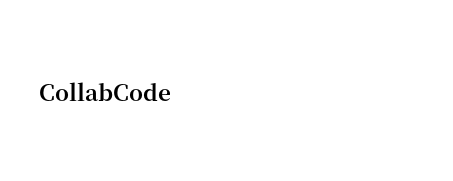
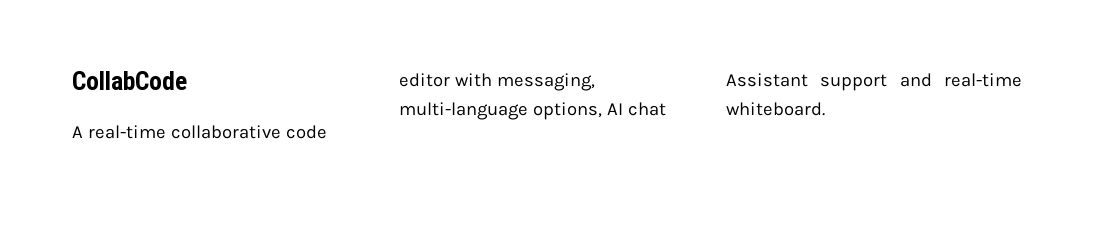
(171, 91) none -> [72,125,327,139] [399,73,595,91] [399,102,666,120] [726,73,1022,91] [726,102,825,116] // A real-time collaborative code editor with messaging, multi-language options, AI chat Assistant support and real-time whiteboard.

